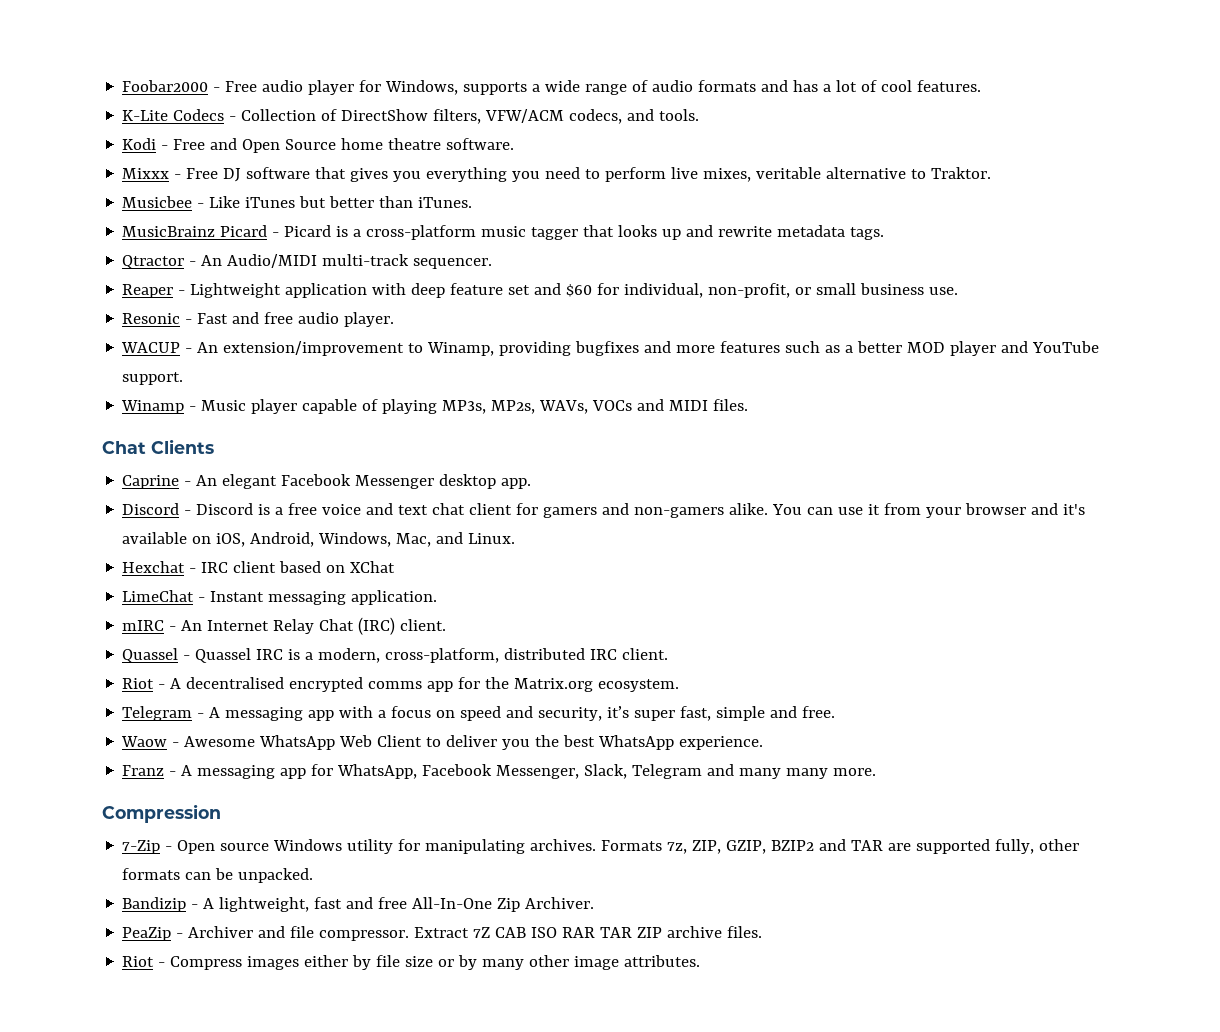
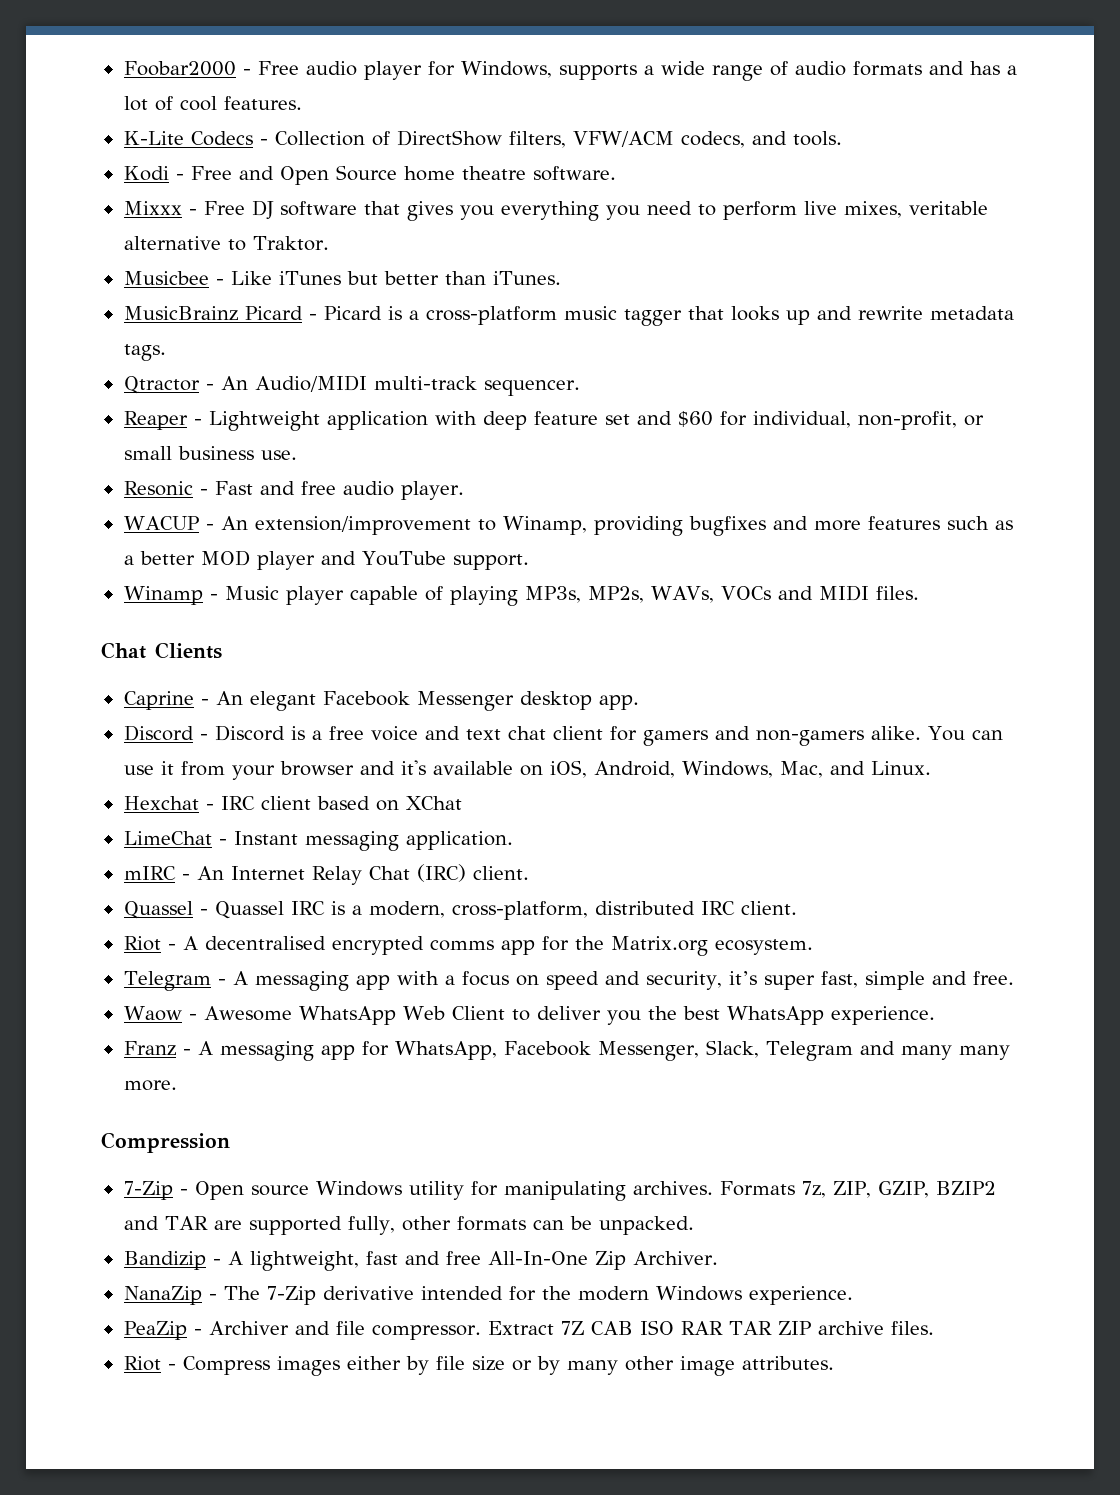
(595, 903) none -> [123,1286,853,1305] // NanaZip - The 7-Zip derivative intended for the modern Windows experience.

